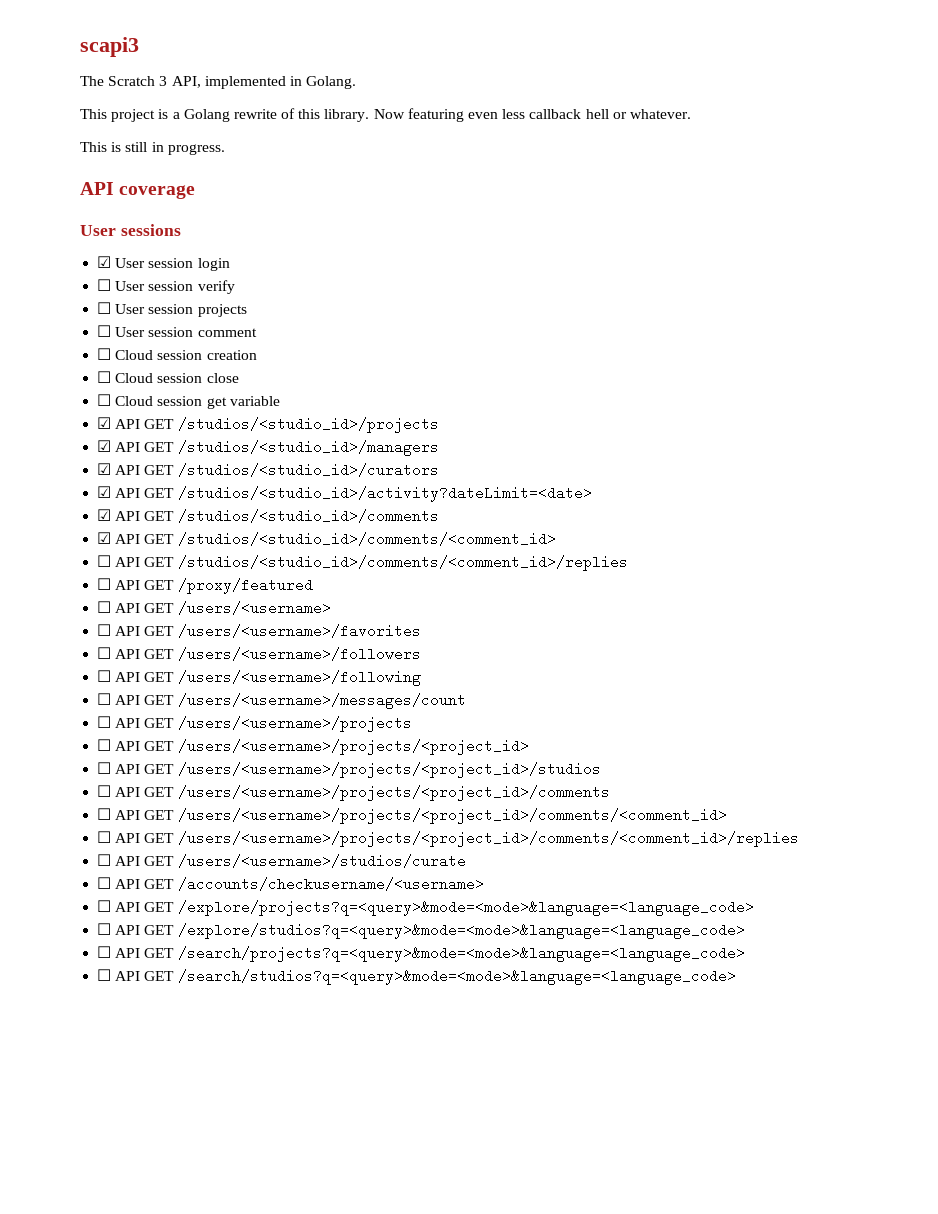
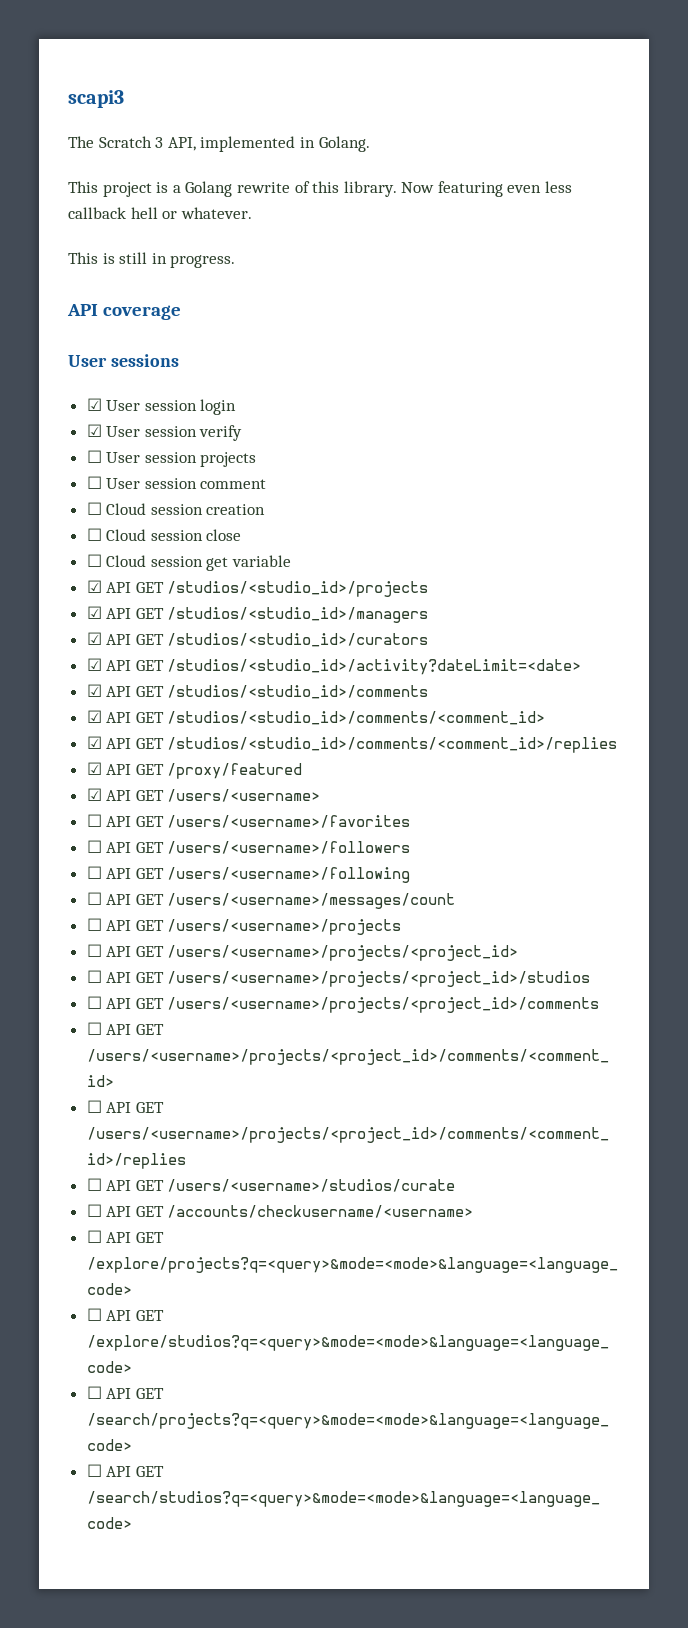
[97,279,112,291] ☐ -> [86,424,102,437] ☑
[97,555,112,567] ☐ -> [86,736,102,749] ☑
[97,578,112,590] ☐ -> [86,762,102,775] ☑
[97,601,112,613] ☐ -> [86,788,102,801] ☑

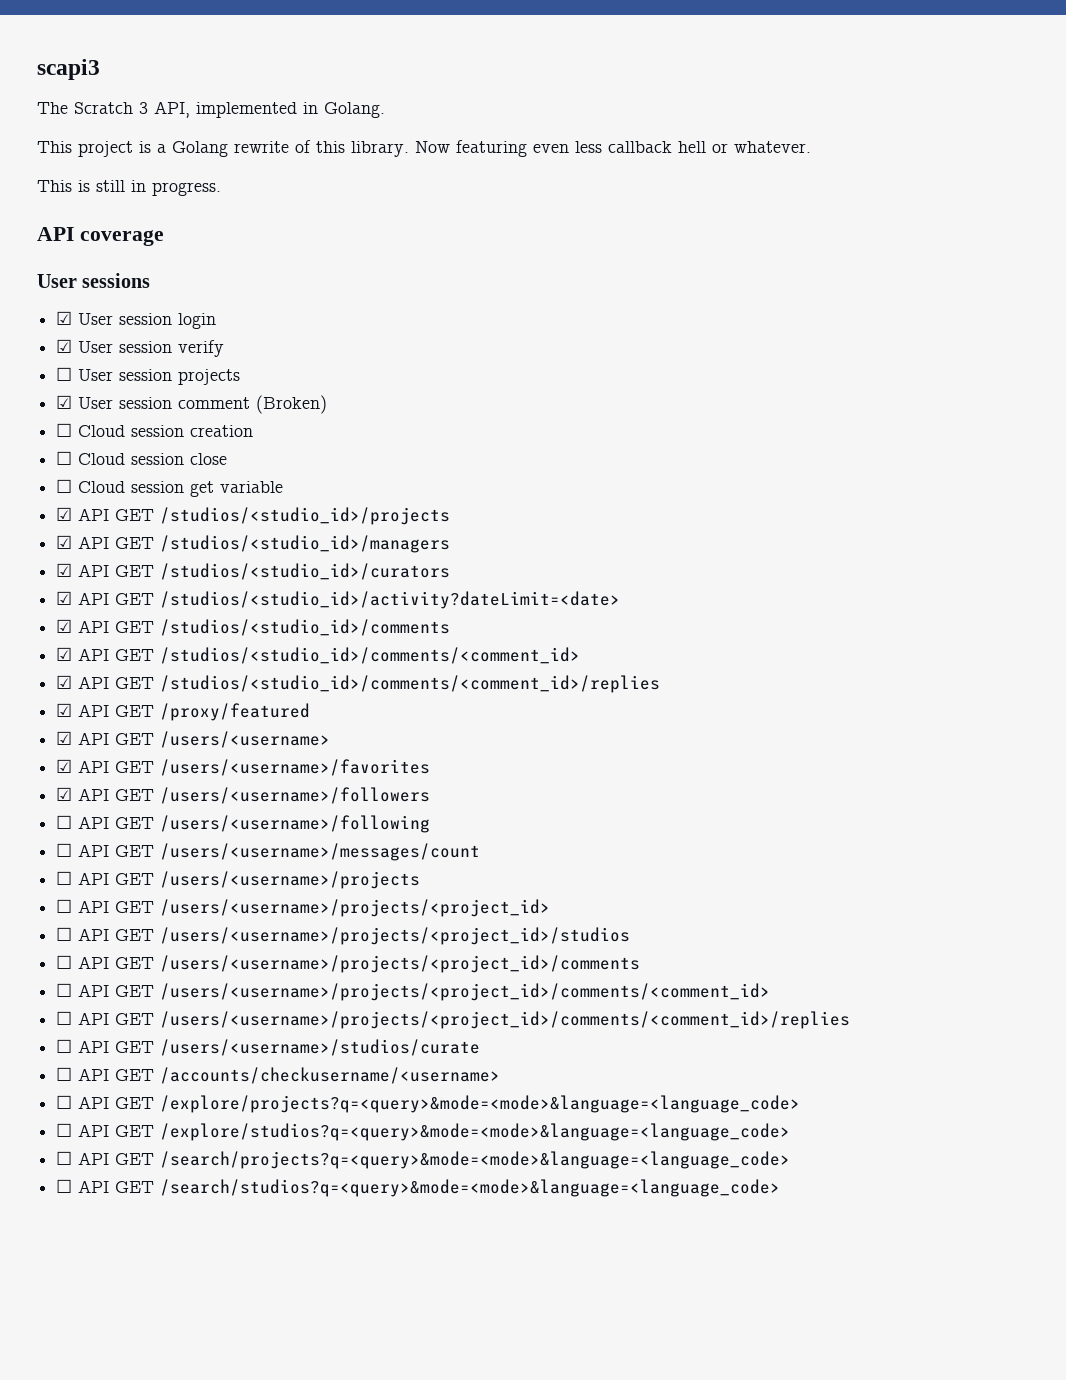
[86,476,102,489] ☐ -> [56,395,73,409] ☑
(267, 484) none -> [256,395,328,414] (Broken)
[86,814,102,827] ☐ -> [56,759,73,773] ☑
[86,840,102,853] ☐ -> [56,787,73,801] ☑

